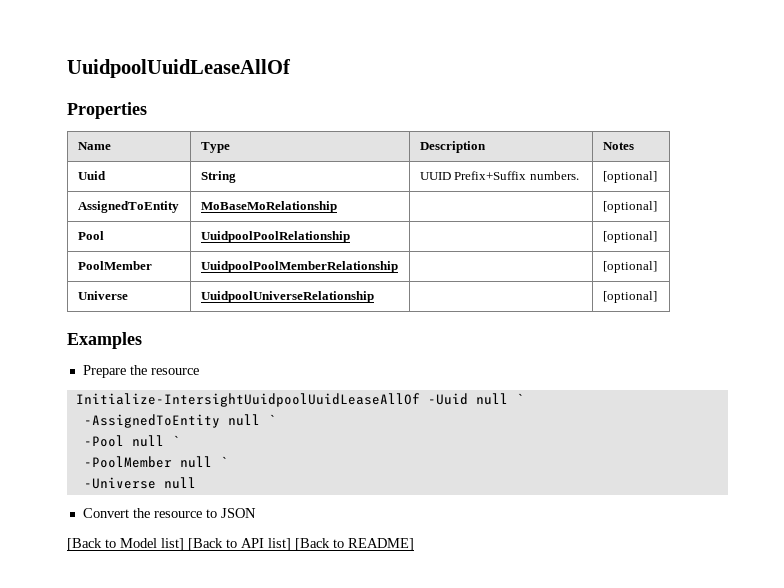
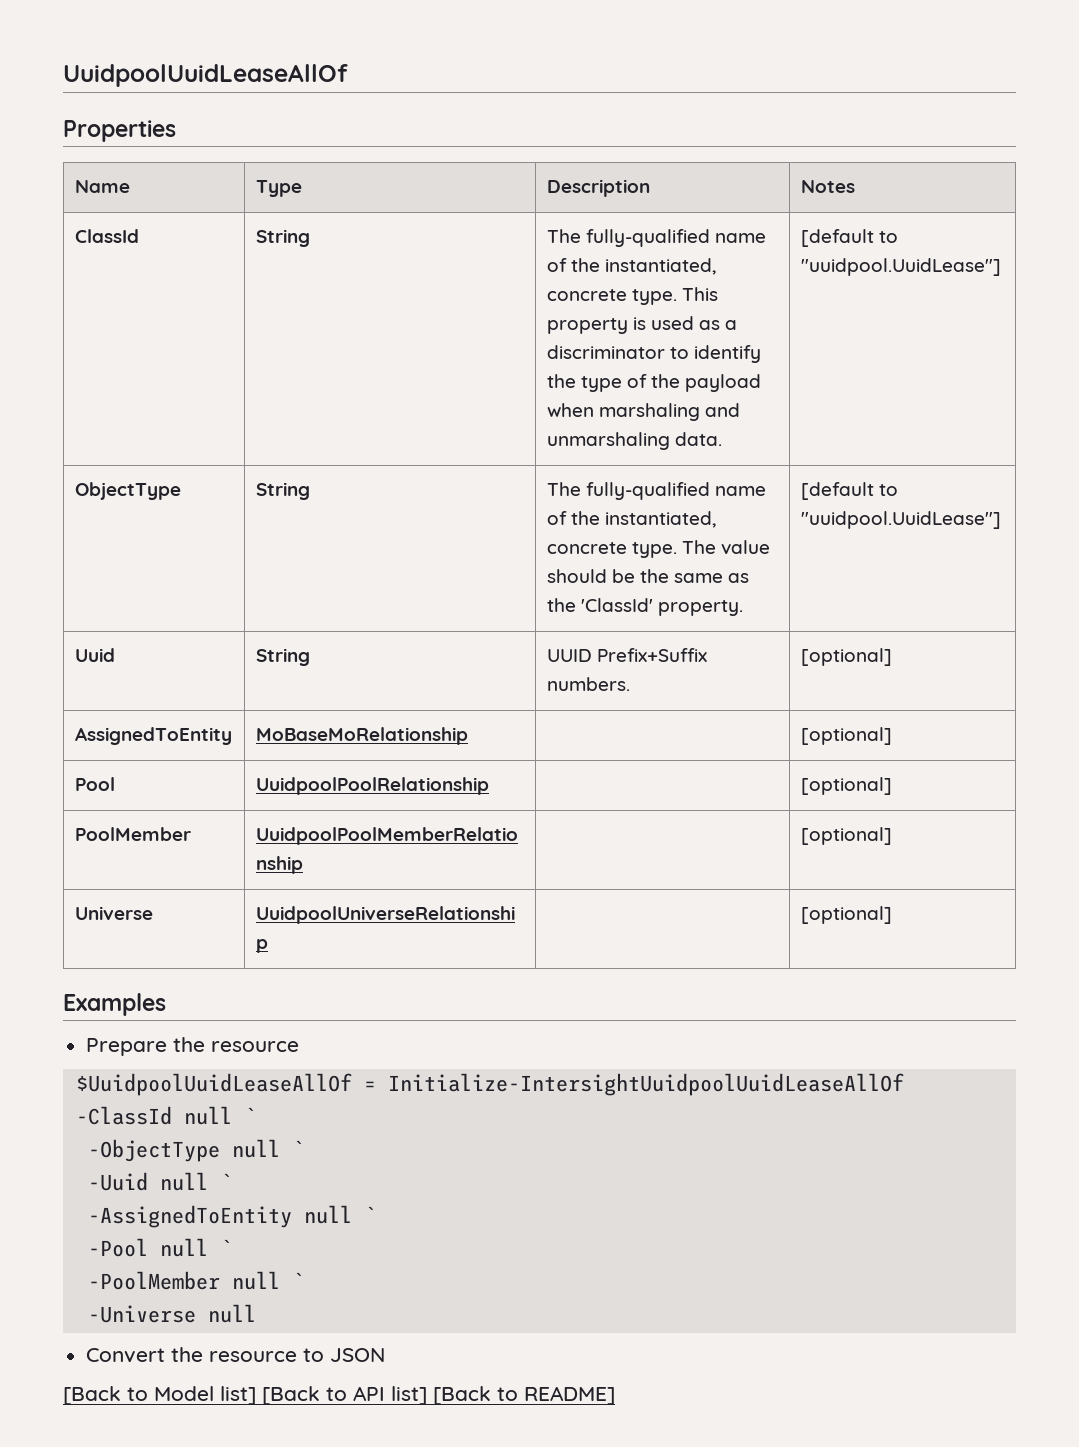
(634, 146) none -> [74,229,139,243] [255,229,310,247] [546,229,766,247] [546,258,717,275] [546,287,718,305] [546,316,738,334] [546,345,761,363] [546,374,762,392] [546,403,740,421] [546,432,722,450] [800,229,898,247] [800,258,1001,276] [74,482,181,500] [255,482,310,500] [546,482,766,500] [546,511,717,528] [546,540,771,558] [546,569,750,583] [546,598,743,616] [800,482,898,500] [800,511,1001,529] // ClassId | String | The fully-qualified name of the instantiated, concrete type. This property is used as a discriminator to identify the type of the payload when marshaling and unmarshaling data. | [default to "uuidpool.UuidLease"] // ObjectType | String | The fully-qualified name of the instantiated, concrete type. The value should be the same as the 'ClassId' property. | [default to "uuidpool.UuidLease"]
[75,393,420,407] Initialize-IntersightUuidpoolUuidLeaseAllOf -> [75,1073,904,1096] [75,1106,256,1125] [87,1139,304,1162] $UuidpoolUuidLeaseAllOf = Initialize-IntersightUuidpoolUuidLeaseAllOf -ClassId null ` // -ObjectType null ` //

